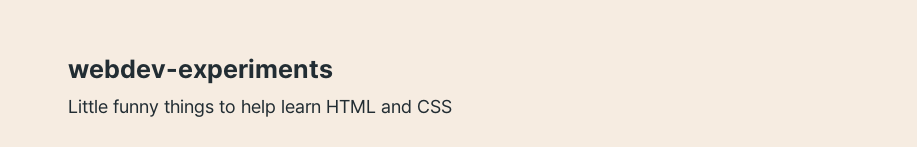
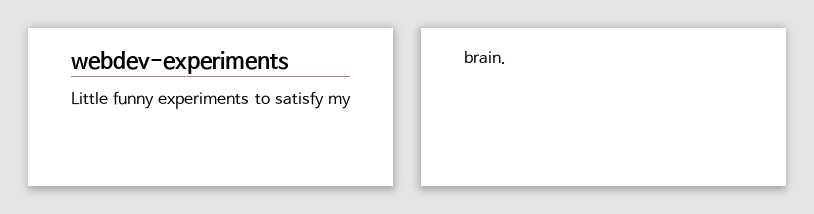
[164,99,452,117] things to help learn HTML and CSS -> [158,91,351,109] [464,51,506,64] experiments to satisfy my brain.

